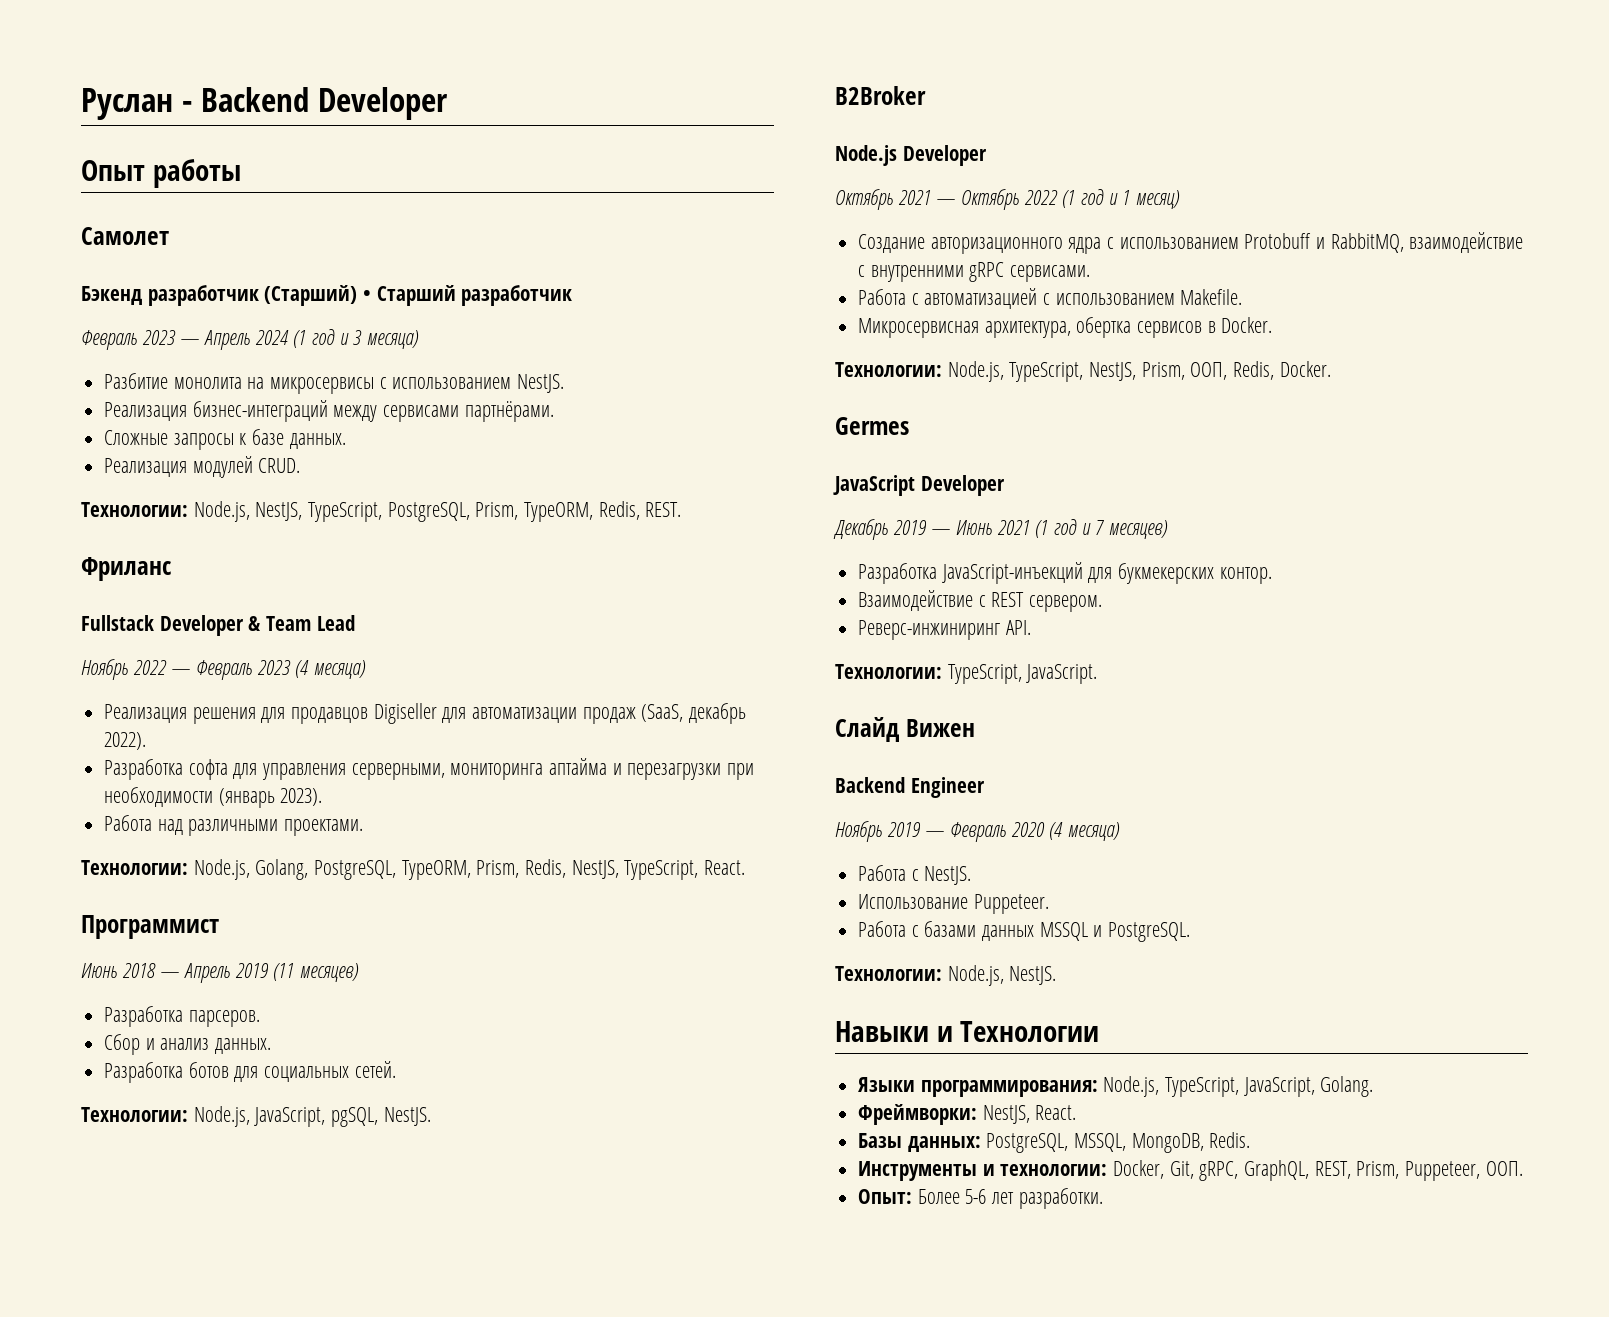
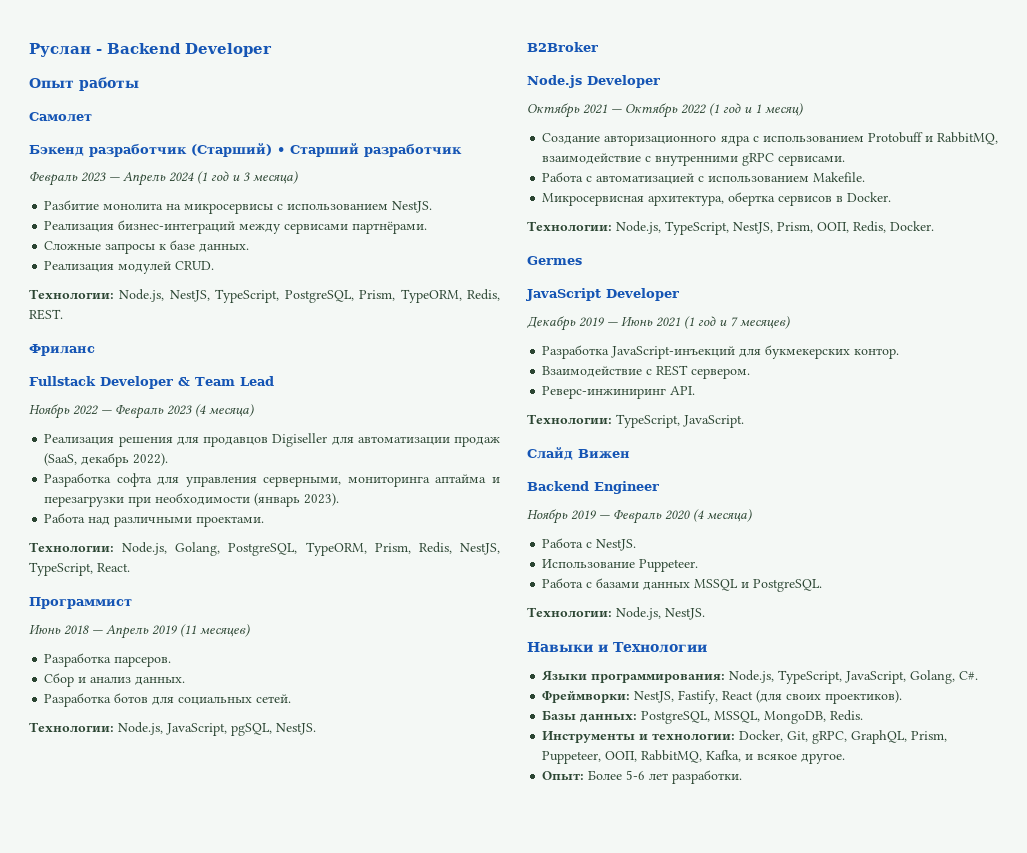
[1320,1076,1374,1097] Golang. -> [910,670,979,684] Golang, С#.
[1035,1105,1077,1120] React. -> [678,690,903,704] Fastify, React (для своих проектиков).
[1314,1161,1351,1179] REST, -> (908, 737) none
[1485,1161,1523,1176] ООП. -> [605,750,846,764] ООП, RabbitMQ, Kafka, и всякое другое.

